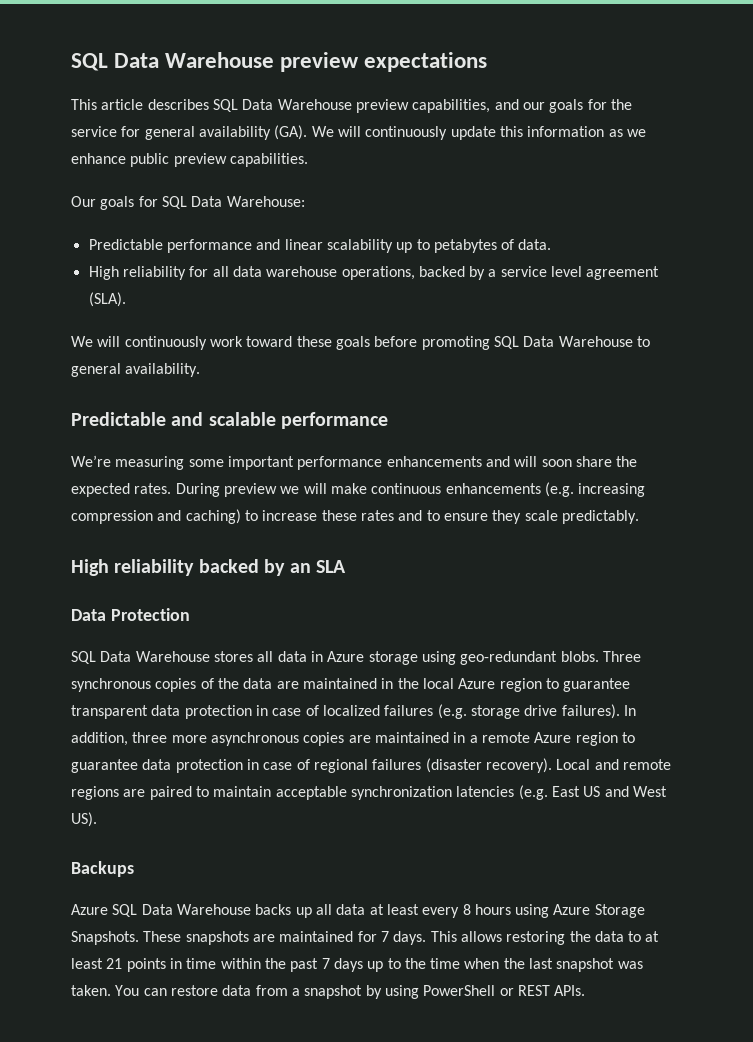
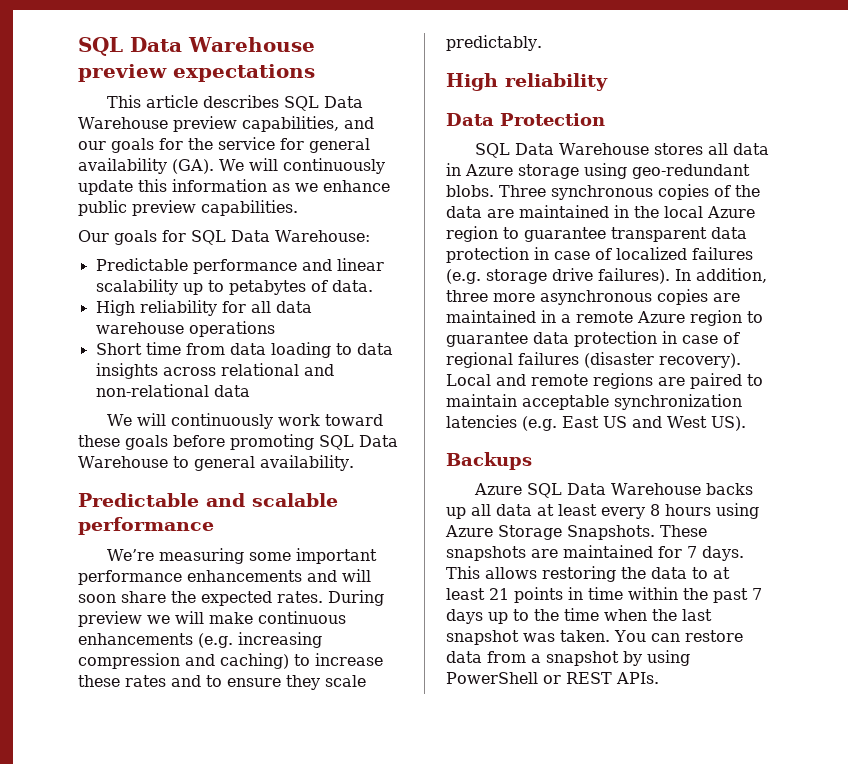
[341,266,660,280] [88,292,126,307] operations, backed by a service level agreement (SLA). -> [188,321,275,337] [95,342,393,358] [95,363,334,379] [95,384,250,397] operations // Short time from data loading to data insights across relational and non-relational data
[198,559,346,576] backed by an SLA -> (608, 82) none

